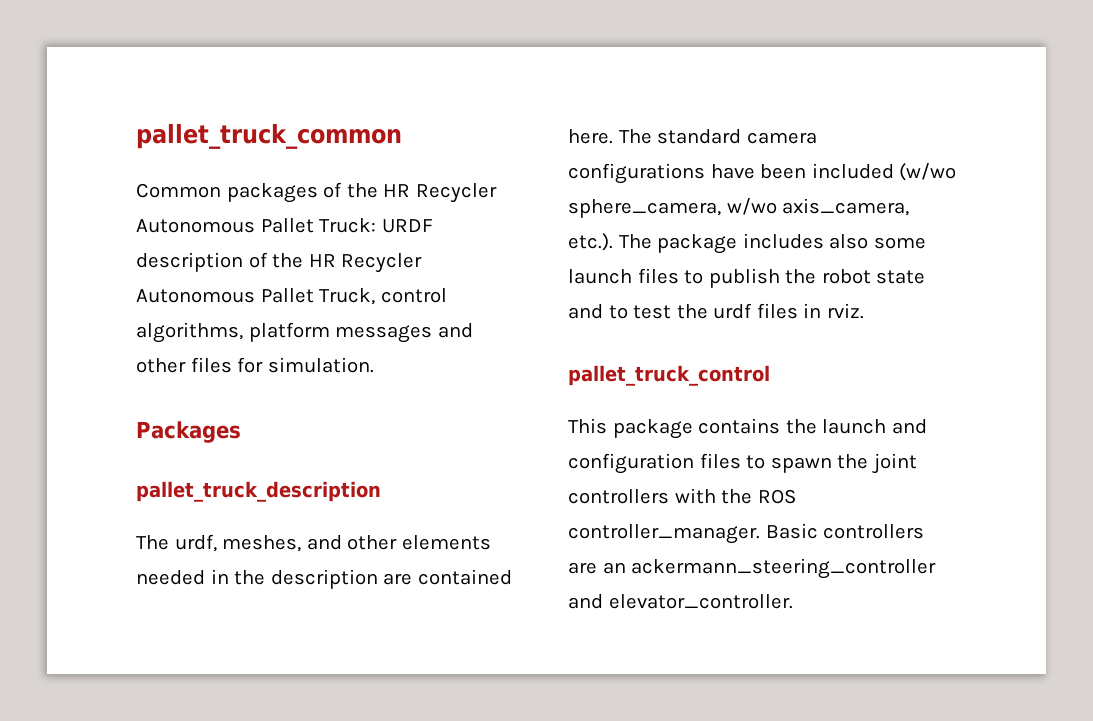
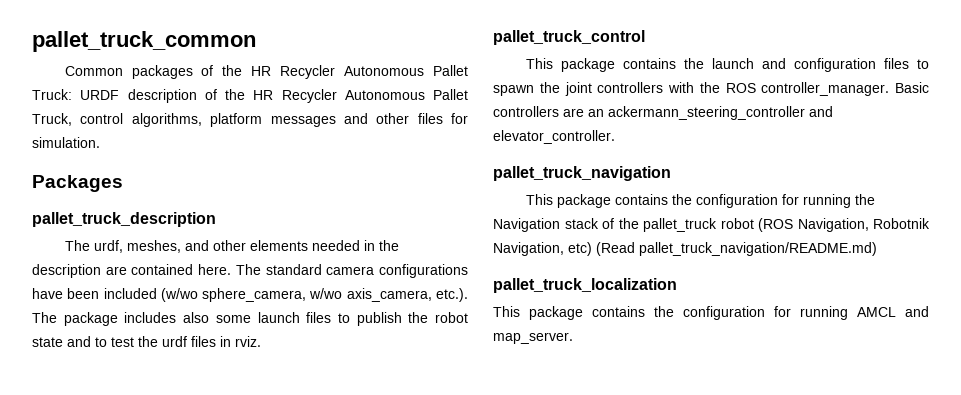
(793, 601) none -> [493,166,671,181] [525,194,875,208] [493,218,930,232] [493,242,877,256] [493,278,677,293] [493,306,929,320] [493,332,573,344] // pallet_truck_navigation // This package contains the configuration for running the Navigation stack of the pallet_truck robot (ROS Navigation, Robotnik Navigation, etc) (Read pallet_truck_navigation/README.md) // pallet_truck_localization // This package contains the configuration for running AMCL and map_server.

